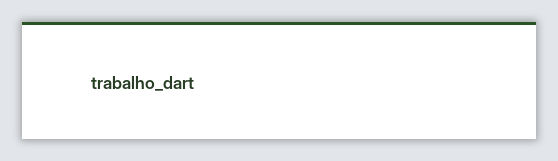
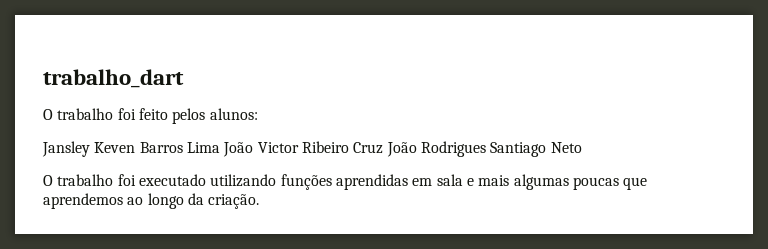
(194, 83) none -> [43,108,258,124] [42,141,582,157] [43,174,648,190] [43,193,260,209] // O trabalho foi feito pelos alunos: // Jansley Keven Barros Lima João Victor Ribeiro Cruz João Rodrigues Santiago Neto // O trabalho foi executado utilizando funções aprendidas em sala e mais algumas poucas que aprendemos ao longo da criação.

